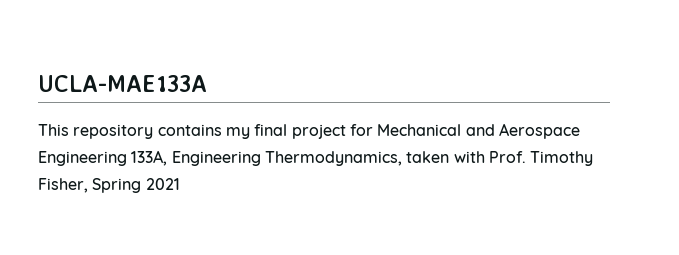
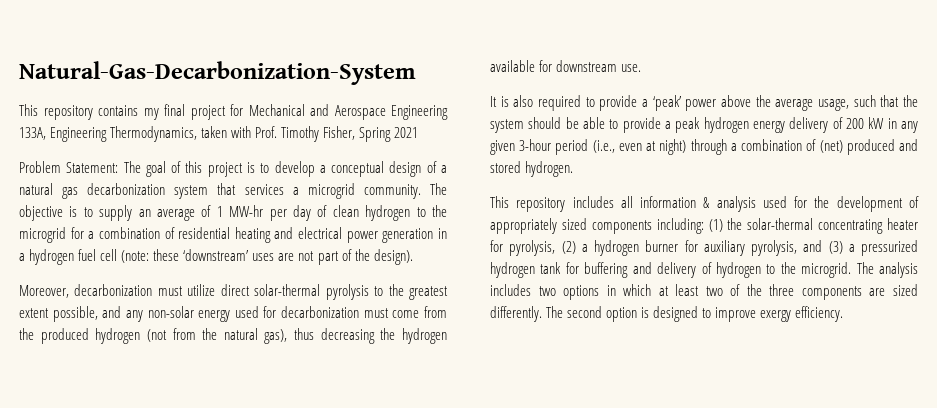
[38,75,207,92] UCLA-MAE133A -> [19,61,416,85] Natural-Gas-Decarbonization-System
(180, 184) none -> [19,161,447,177] [19,183,447,199] [19,205,447,221] [19,227,447,243] [19,249,413,265] [19,284,449,300] [19,306,447,322] [19,328,447,344] [490,60,642,72] [490,95,919,111] [490,117,918,133] [490,139,918,155] [490,161,574,177] [490,196,919,212] [490,218,918,234] [490,240,918,256] [490,262,918,278] [490,284,919,300] [490,306,844,322] // Problem Statement: The goal of this project is to develop a conceptual design of a natural gas decarbonization system that services a microgrid community. The objective is to supply an average of 1 MW-hr per day of clean hydrogen to the microgrid for a combination of residential heating and electrical power generation in a hydrogen fuel cell (note: these ‘downstream’ uses are not part of the design). // Moreover, decarbonization must utilize direct solar-thermal pyrolysis to the greatest extent possible, and any non-solar energy used for decarbonization must come from the produced hydrogen (not from the natural gas), thus decreasing the hydrogen available for downstream use. // It is also required to provide a ‘peak’ power above the average usage, such that the system should be able to provide a peak hydrogen energy delivery of 200 kW in any given 3-hour period (i.e., even at night) through a combination of (net) produced and stored hydrogen. // This repository includes all information & analysis used for the development of appropriately sized components including: (1) the solar-thermal concentrating heater for pyrolysis, (2) a hydrogen burner for auxiliary pyrolysis, and (3) a pressurized hydrogen tank for buffering and delivery of hydrogen to the microgrid. The analysis includes two options in which at least two of the three components are sized differently. The second option is designed to improve exergy efficiency.

